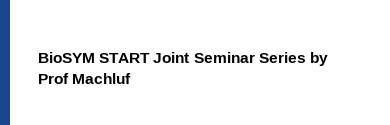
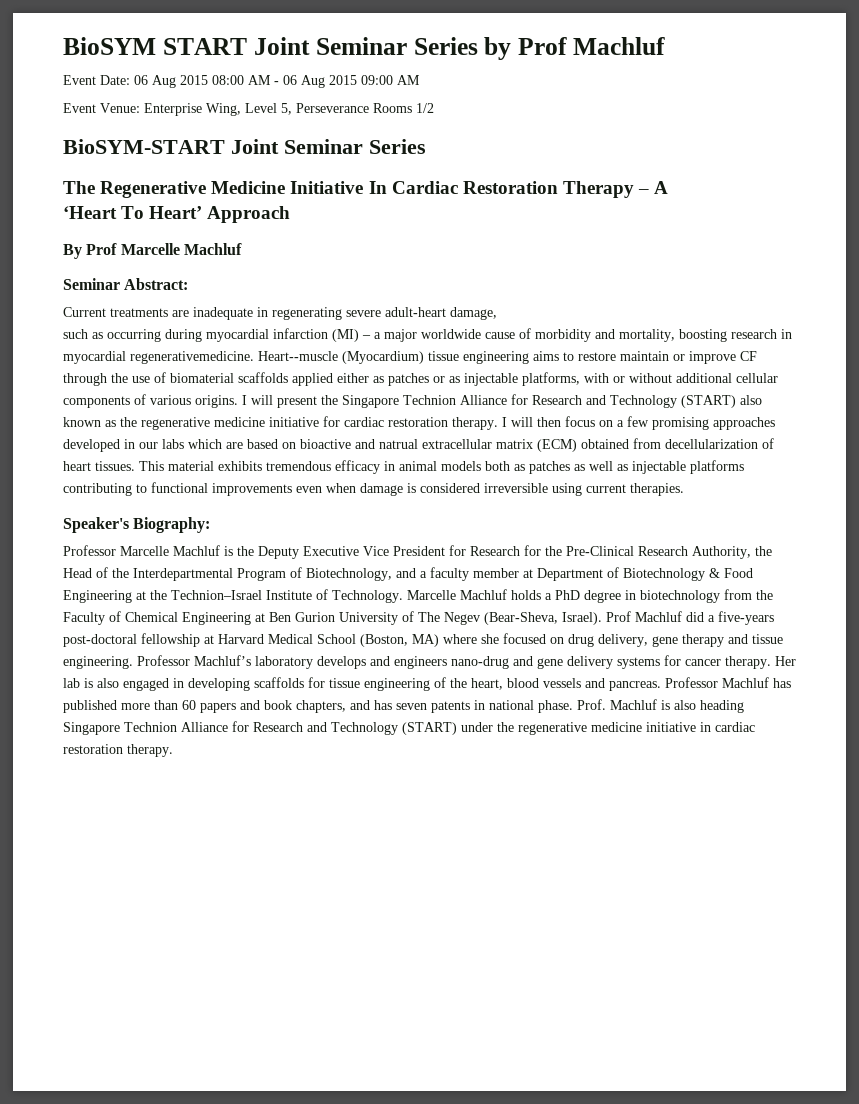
(132, 78) none -> [63,75,420,88] [63,103,434,116] [63,139,426,154] [63,181,669,198] [63,206,291,223] [63,243,242,259] [63,278,189,290] [63,307,497,320] [63,328,792,342] [63,351,757,364] [63,372,778,386] [63,394,762,408] [63,416,775,430] [63,438,774,452] [63,460,744,474] [63,482,684,496] [63,517,211,533] [63,545,772,559] [63,567,753,581] [63,589,773,603] [63,611,774,625] [63,633,783,647] [63,655,796,669] [63,677,791,691] [63,699,744,713] [63,721,755,735] [63,744,173,757] // Event Date: 06 Aug 2015 08:00 AM - 06 Aug 2015 09:00 AM // Event Venue: Enterprise Wing, Level 5, Perseverance Rooms 1/2 // BioSYM-START Joint Seminar Series // The Regenerative Medicine Initiative In Cardiac Restoration Therapy – A // ‘Heart To Heart’ Approach // By Prof Marcelle Machluf // Seminar Abstract: // Current treatments are inadequate in regenerating severe adult-heart damage, // such as occurring during myocardial infarction (MI) – a major worldwide cause of morbidity and mortality, boosting research in myocardial regenerativemedicine. Heart--muscle (Myocardium) tissue engineering aims to restore maintain or improve CF through the use of biomaterial scaffolds applied either as patches or as injectable platforms, with or without additional cellular components of various origins. I will present the Singapore Technion Alliance for Research and Technology (START) also known as the regenerative medicine initiative for cardiac restoration therapy. I will then focus on a few promising approaches developed in our labs which are based on bioactive and natrual extracellular matrix (ECM) obtained from decellularization of heart tissues. This material exhibits tremendous efficacy in animal models both as patches as well as injectable platforms contributing to functional improvements even when damage is considered irreversible using current therapies. // Speaker's Biography: // Professor Marcelle Machluf is the Deputy Executive Vice President for Research for the Pre-Clinical Research Authority, the Head of the Interdepartmental Program of Biotechnology, and a faculty member at Department of Biotechnology & Food Engineering at the Technion–Israel Institute of Technology. Marcelle Machluf holds a PhD degree in biotechnology from the Faculty of Chemical Engineering at Ben Gurion University of The Negev (Bear-Sheva, Israel). Prof Machluf did a five-years post-doctoral fellowship at Harvard Medical School (Boston, MA) where she focused on drug delivery, gene therapy and tissue engineering. Professor Machluf’s laboratory develops and engineers nano-drug and gene delivery systems for cancer therapy. Her lab is also engaged in developing scaffolds for tissue engineering of the heart, blood vessels and pancreas. Professor Machluf has published more than 60 papers and book chapters, and has seven patents in national phase. Prof. Machluf is also heading Singapore Technion Alliance for Research and Technology (START) under the regenerative medicine initiative in cardiac restoration therapy.

